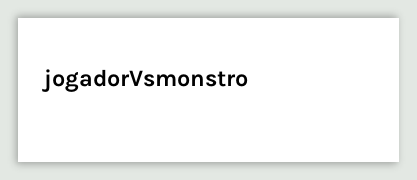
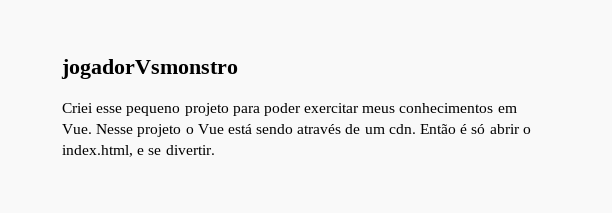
(248, 80) none -> [62,103,517,116] [62,124,531,137] [62,145,215,157] // Criei esse pequeno projeto para poder exercitar meus conhecimentos em Vue. Nesse projeto o Vue está sendo através de um cdn. Então é só abrir o index.html, e se divertir.

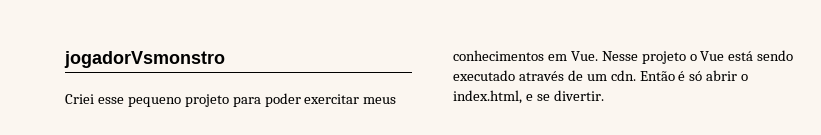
(294, 129) none -> [453,70,515,81] executado

